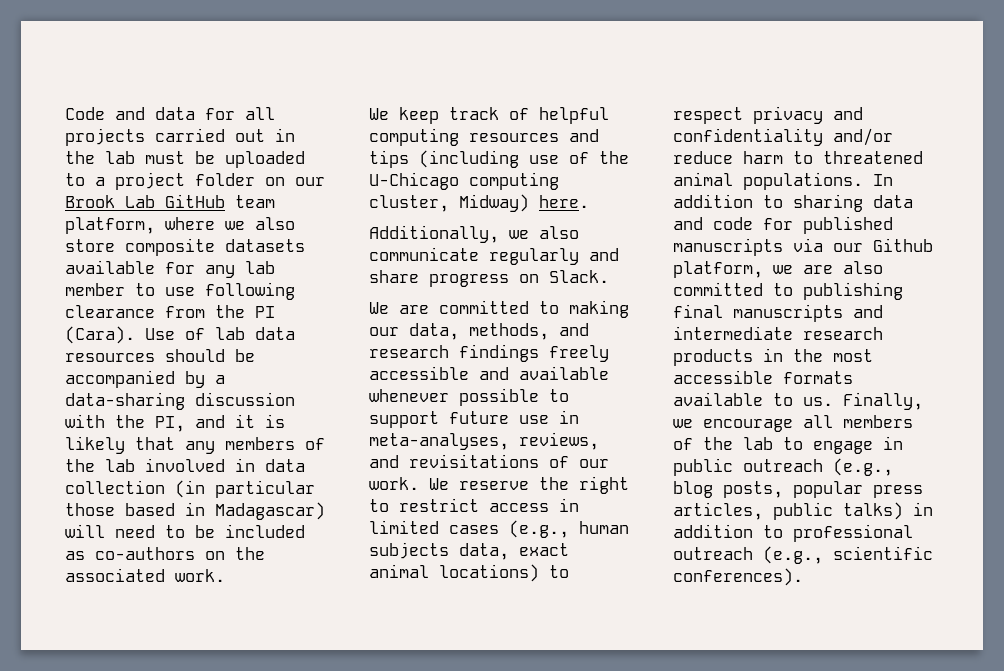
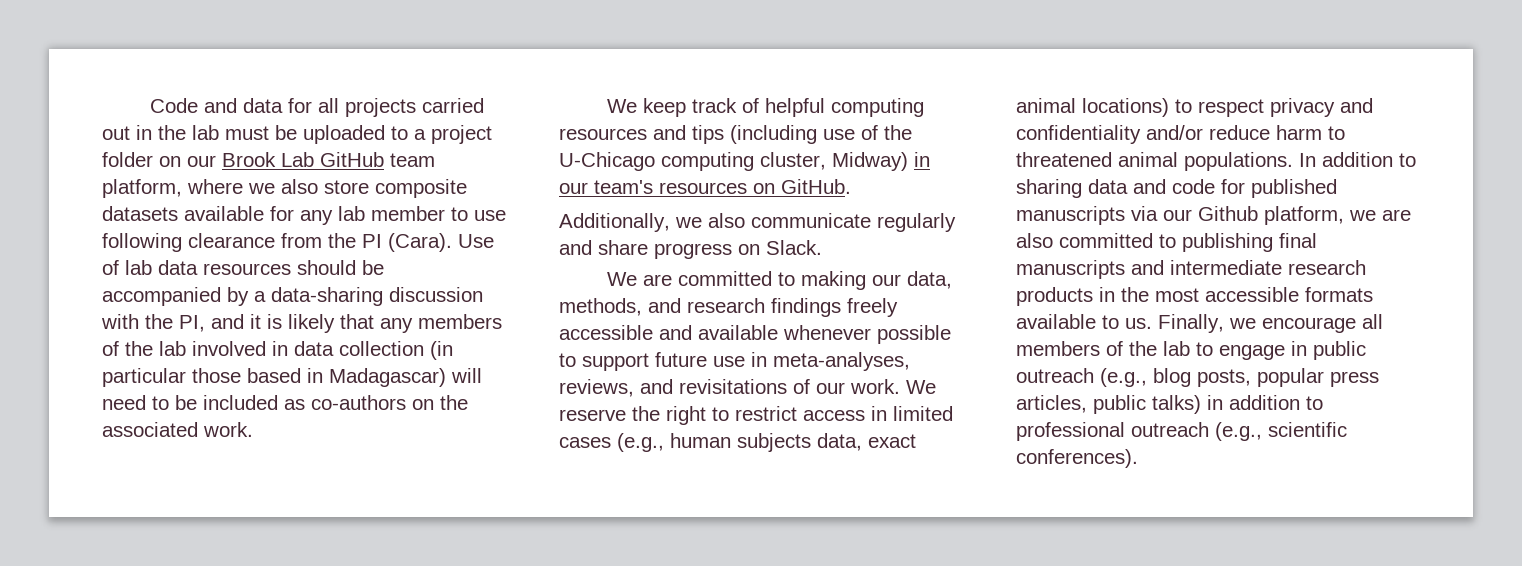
[539,195,589,208] here. -> [914,152,930,167] [559,179,851,194] in our team's resources on GitHub.

